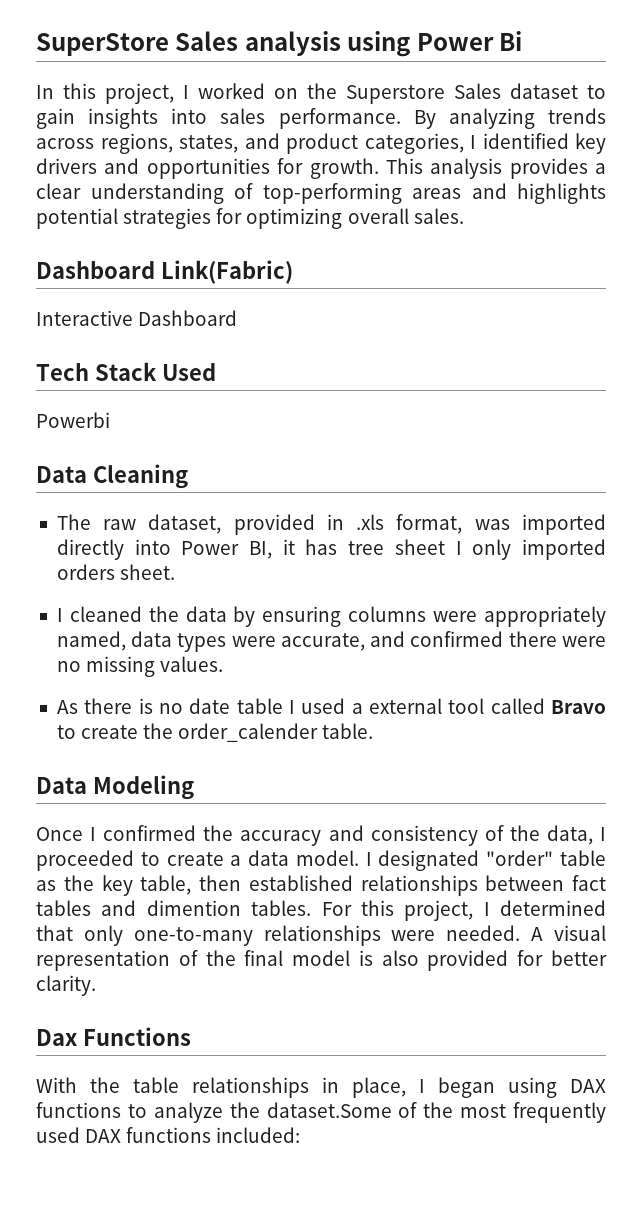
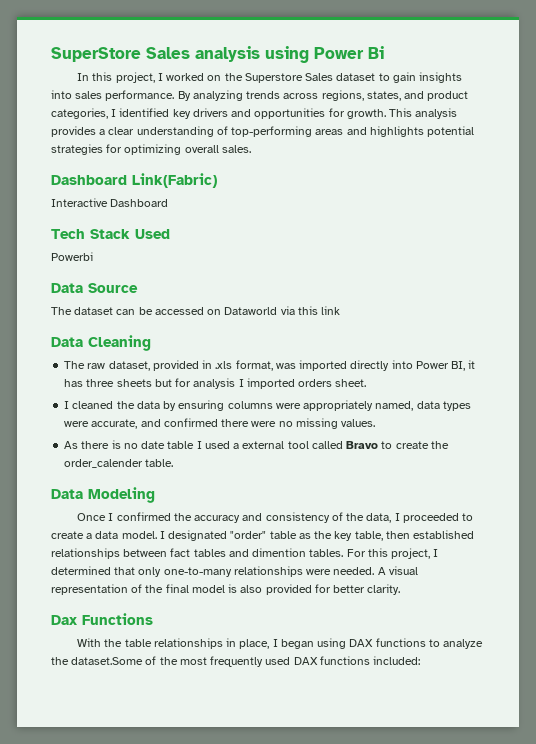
(110, 420) none -> [51,283,138,293] [51,306,341,315] // Data Source // The dataset can be accessed on Dataworld via this link
[348,539,512,560] tree sheet I only -> [86,378,244,389] three sheets but for analysis I

